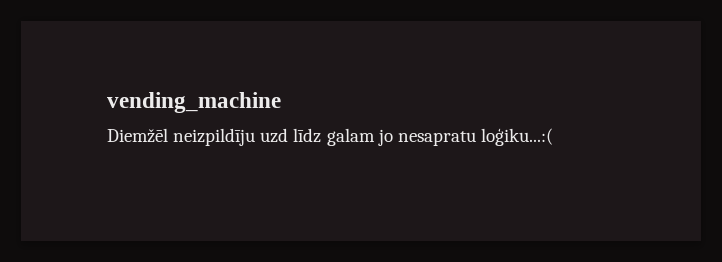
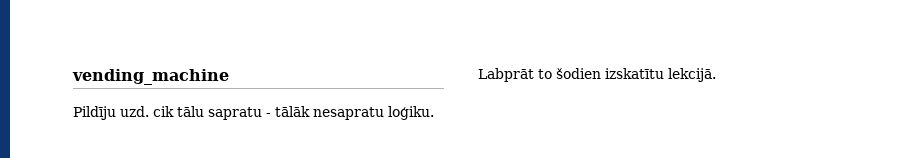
[107,128,553,146] Diemžēl neizpildīju uzd līdz galam jo nesapratu loģiku...:( -> [73,106,434,120] [478,68,716,82] Pildīju uzd. cik tālu sapratu - tālāk nesapratu loģiku. Labprāt to šodien izskatītu lekcijā.

